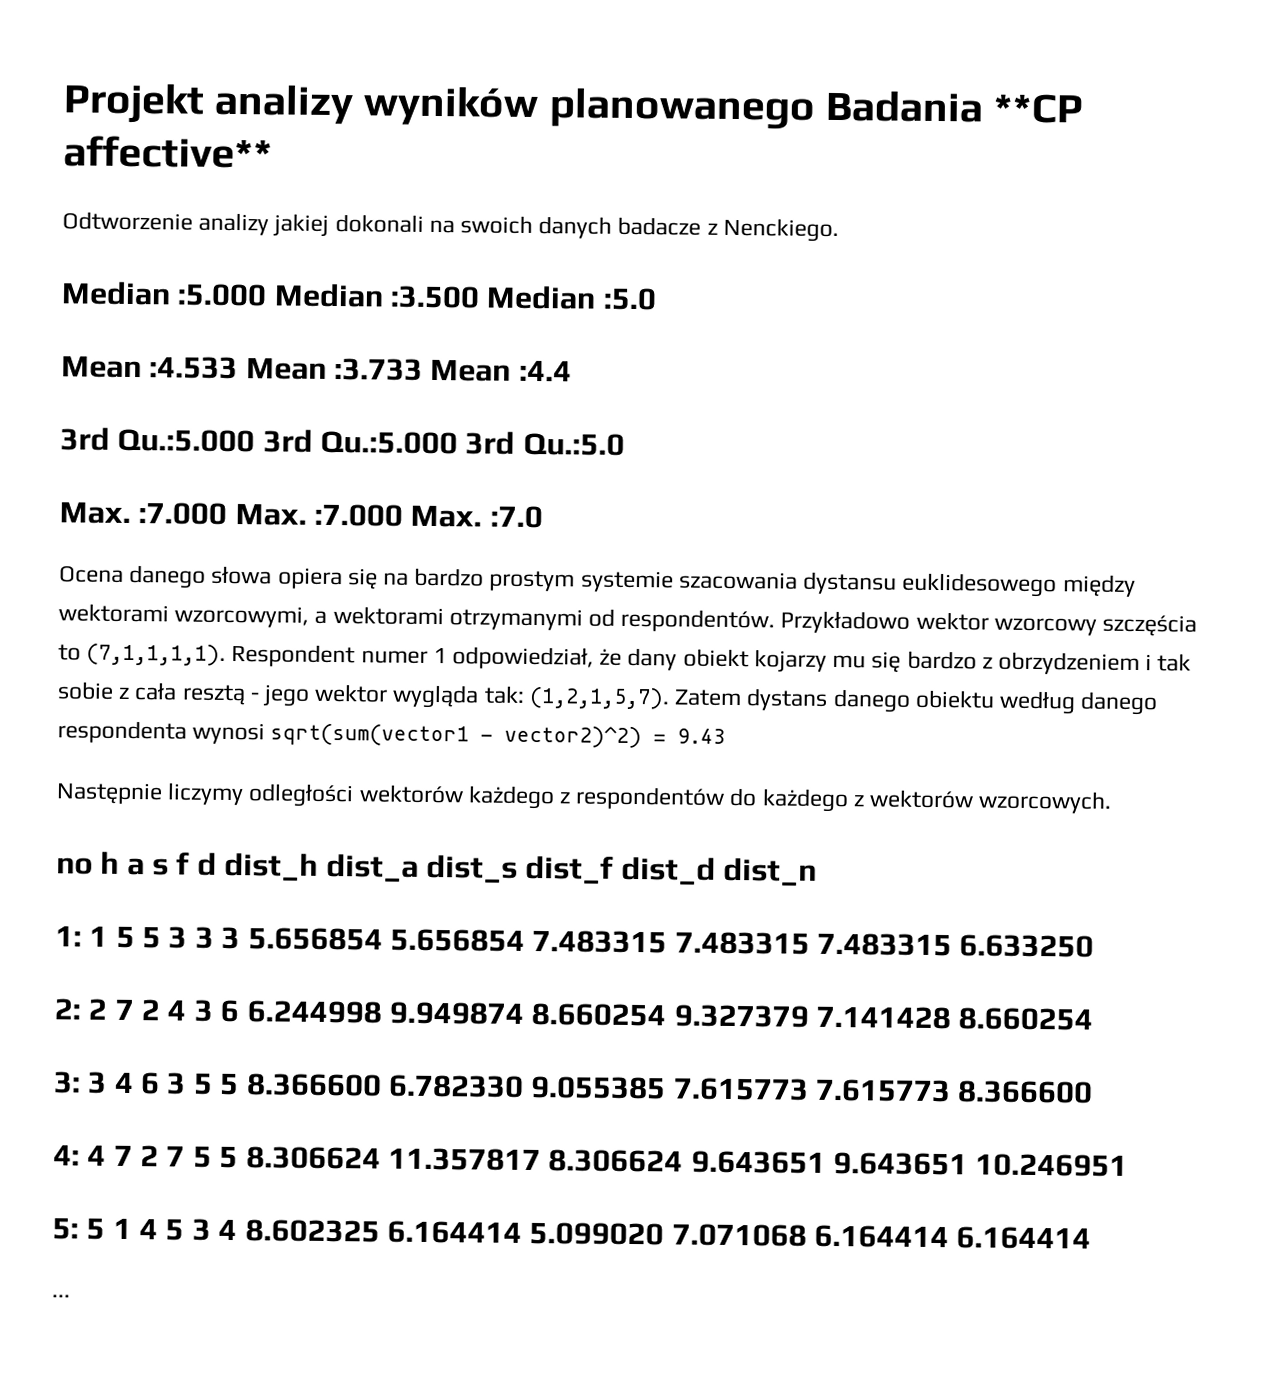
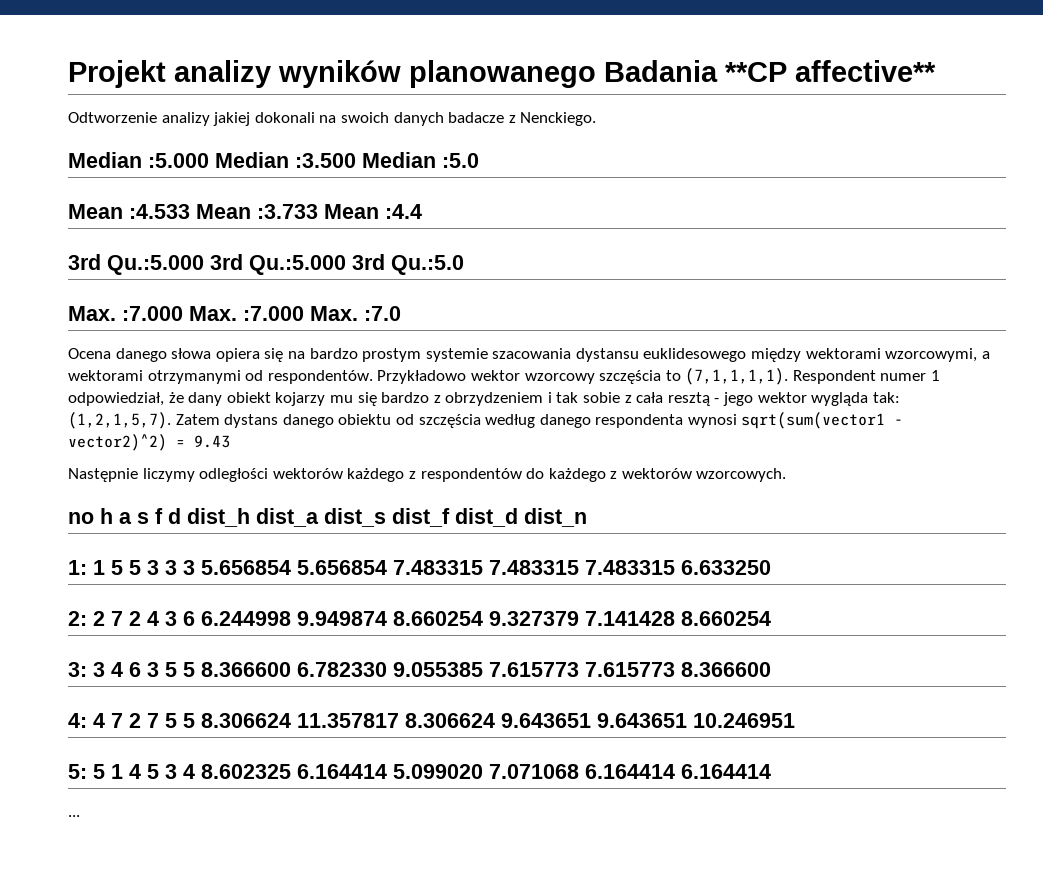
(995, 699) none -> [395,414,481,428] od szczęścia

